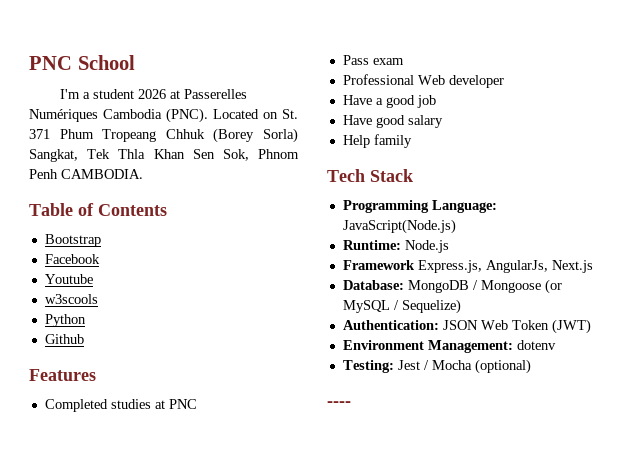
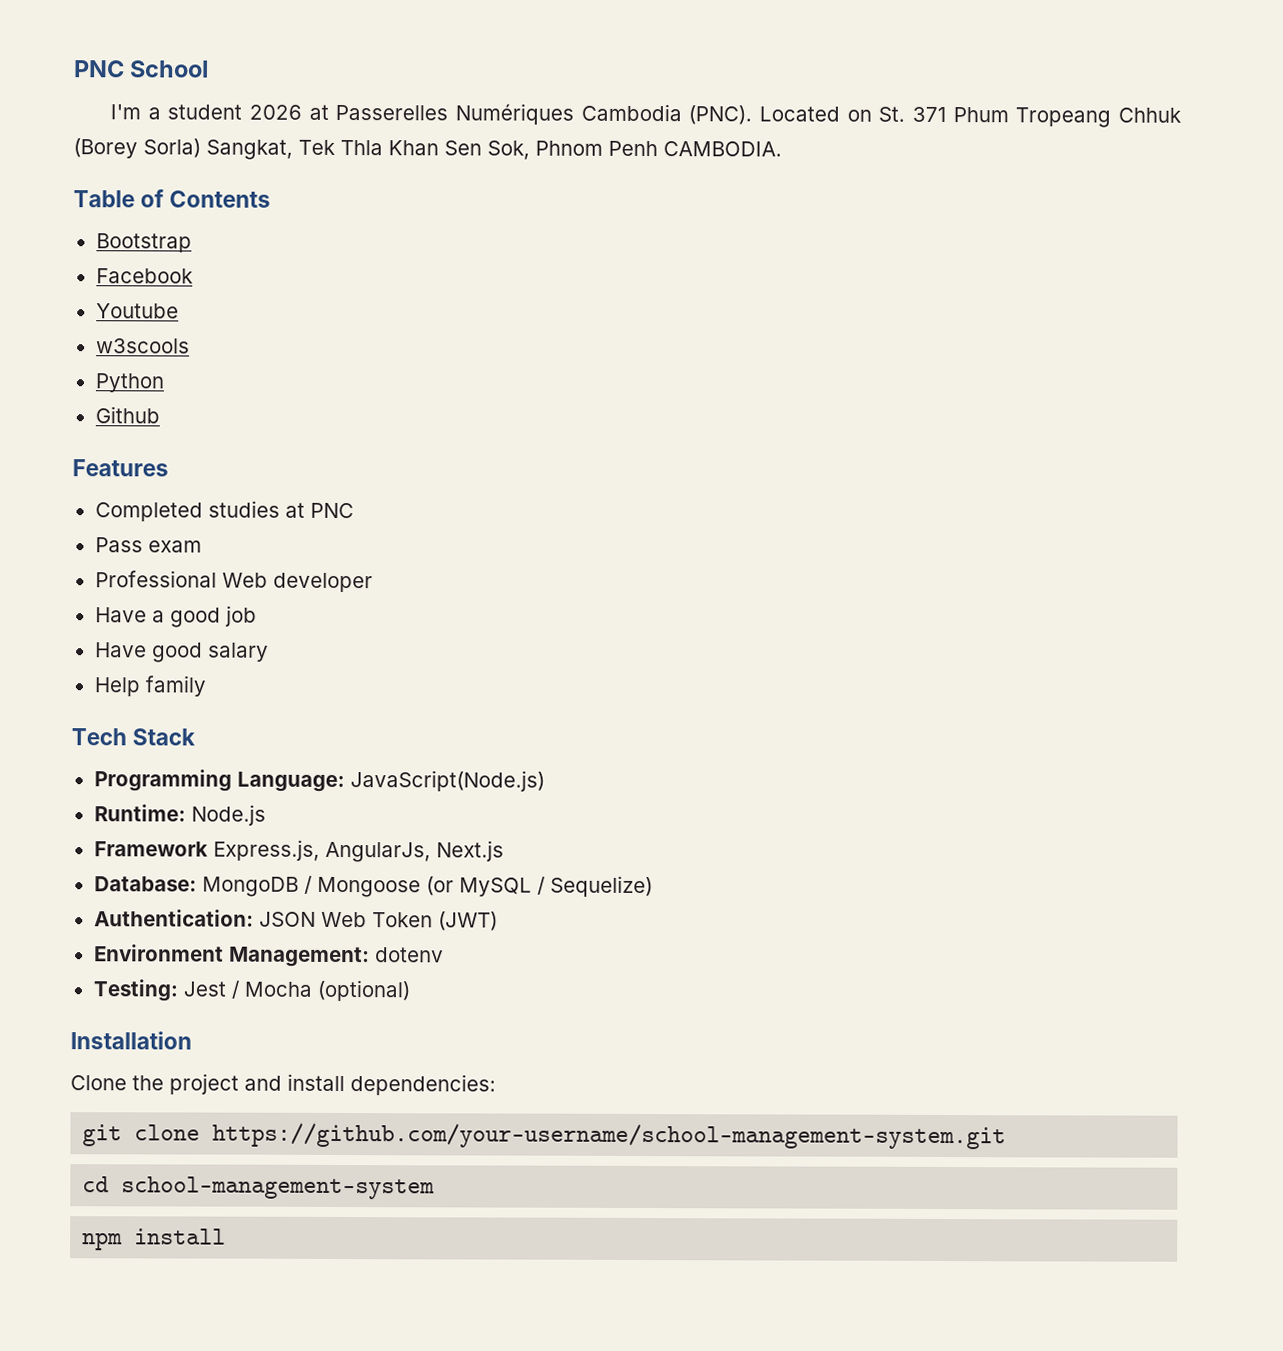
[327,401,351,407] ---- -> [70,1031,192,1050] [70,1073,496,1096] [82,1122,1007,1150] [82,1176,436,1200] [82,1228,227,1251] Installation // Clone the project and install dependencies: // git clone https://github.com/your-username/school-management-system.git // cd school-management-system // npm install

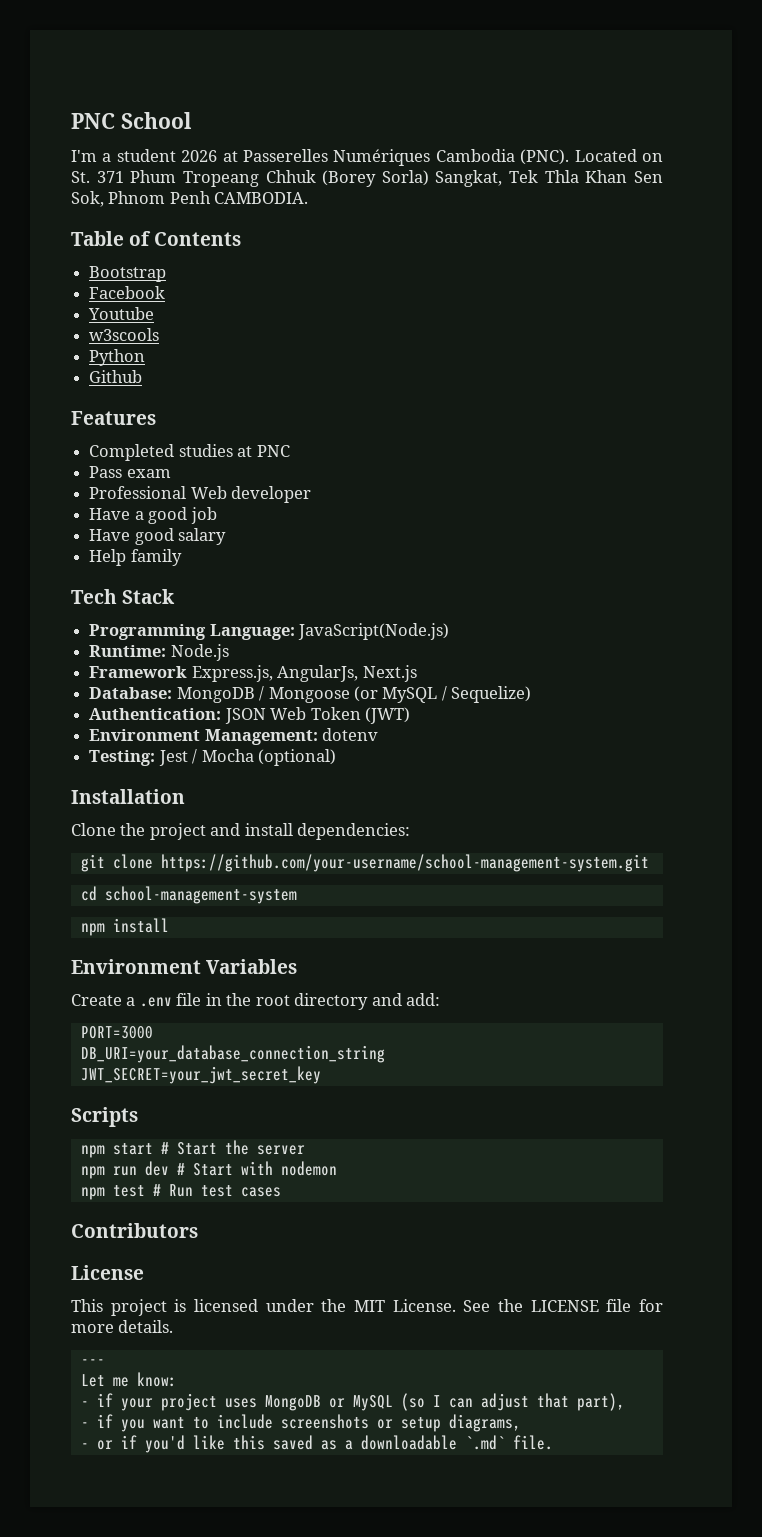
(227, 1236) none -> [71,959,298,974] [71,993,441,1010] [80,1026,153,1039] [80,1045,385,1063] [80,1066,321,1084] [71,1107,138,1127] [80,1140,305,1158] [80,1161,337,1179] [80,1184,281,1200] [71,1223,198,1238] [71,1265,144,1280] [71,1299,663,1316] [71,1320,174,1333] [80,1359,105,1365] [80,1372,177,1387] [80,1393,625,1411] [80,1414,521,1432] [80,1435,553,1453] // Environment Variables // Create a .env file in the root directory and add: // PORT=3000 // DB_URI=your_database_connection_string // JWT_SECRET=your_jwt_secret_key // Scripts // npm start # Start the server // npm run dev # Start with nodemon // npm test # Run test cases // Contributors // License // This project is licensed under the MIT License. See the LICENSE file for more details. // --- // Let me know: // - if your project uses MongoDB or MySQL (so I can adjust that part), // - if you want to include screenshots or setup diagrams, // - or if you'd like this saved as a downloadable `.md` file.

